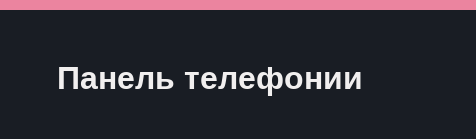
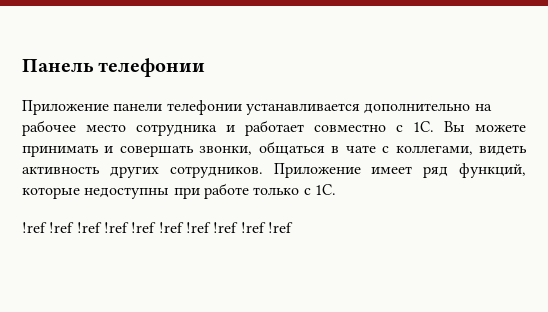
(363, 81) none -> [22,100,492,115] [22,120,526,136] [22,141,528,157] [22,163,526,178] [22,183,336,199] [22,222,293,233] // Приложение панели телефонии устанавливается дополнительно на рабочее место сотрудника и работает совместно с 1С. Вы можете принимать и совершать звонки, общаться в чате с коллегами, видеть активность других сотрудников. Приложение имеет ряд функций, которые недоступны при работе только с 1С. // !ref !ref !ref !ref !ref !ref !ref !ref !ref !ref

